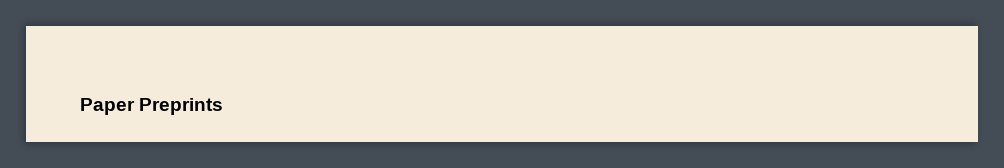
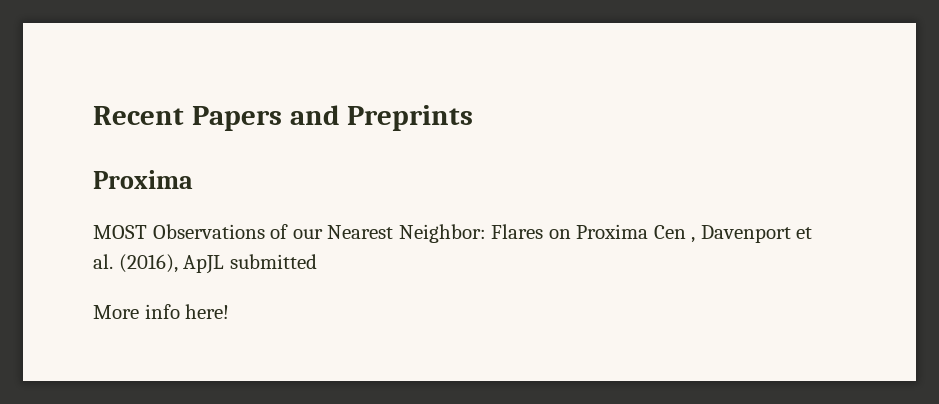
[80,98,224,115] Paper Preprints -> [93,105,474,131] [93,170,193,189] [93,224,813,243] [93,254,317,274] [93,304,230,319] Recent Papers and Preprints // Proxima // MOST Observations of our Nearest Neighbor: Flares on Proxima Cen , Davenport et al. (2016), ApJL submitted // More info here!

